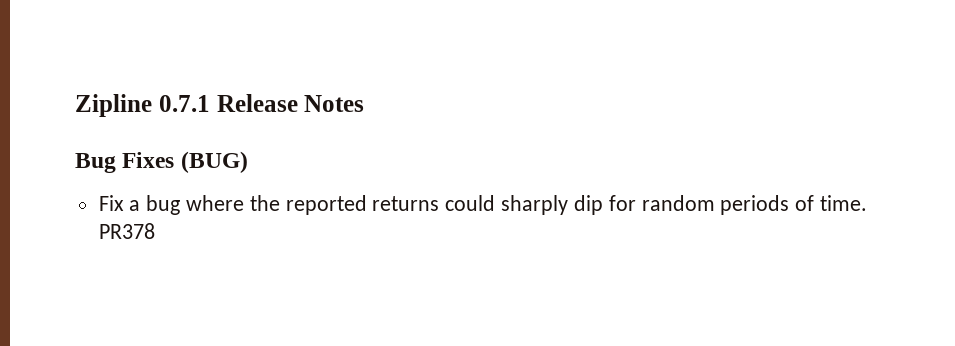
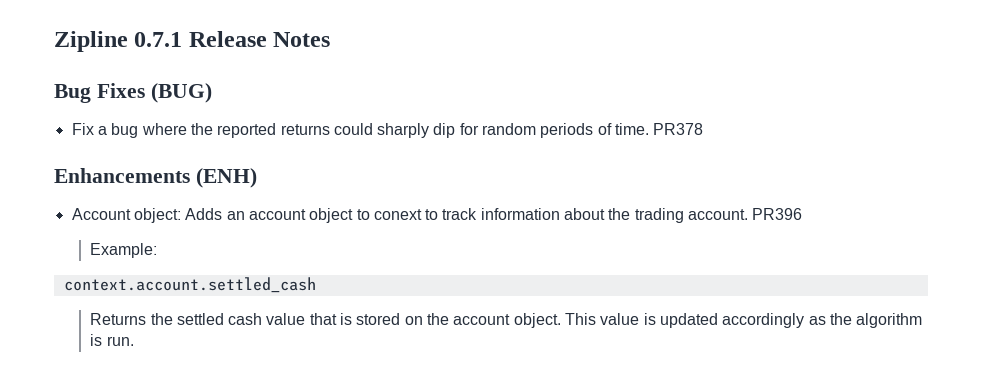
(155, 231) none -> [54,168,257,188] [71,208,803,223] [90,243,158,258] [63,277,316,293] [90,313,923,328] [90,334,134,346] // Enhancements (ENH) // Account object: Adds an account object to conext to track information about the trading account. PR396 // Example: // context.account.settled_cash // Returns the settled cash value that is stored on the account object. This value is updated accordingly as the algorithm is run.

